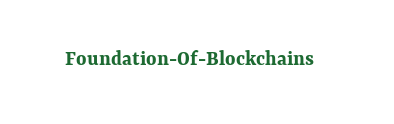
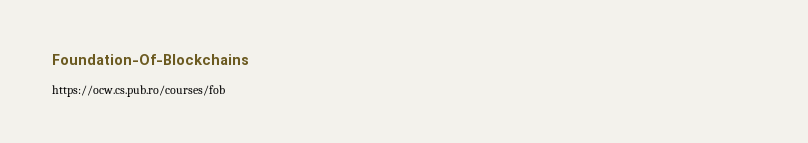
(314, 57) none -> [52,85,225,97] // https://ocw.cs.pub.ro/courses/fob

